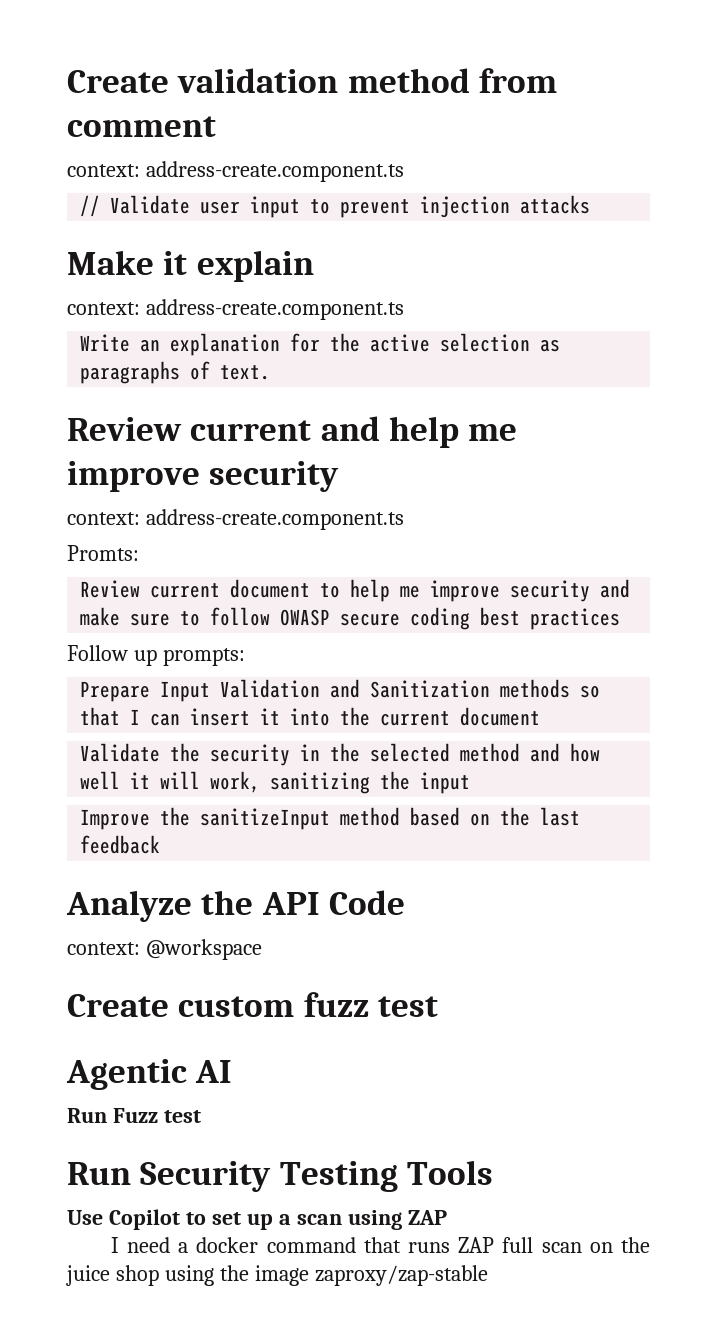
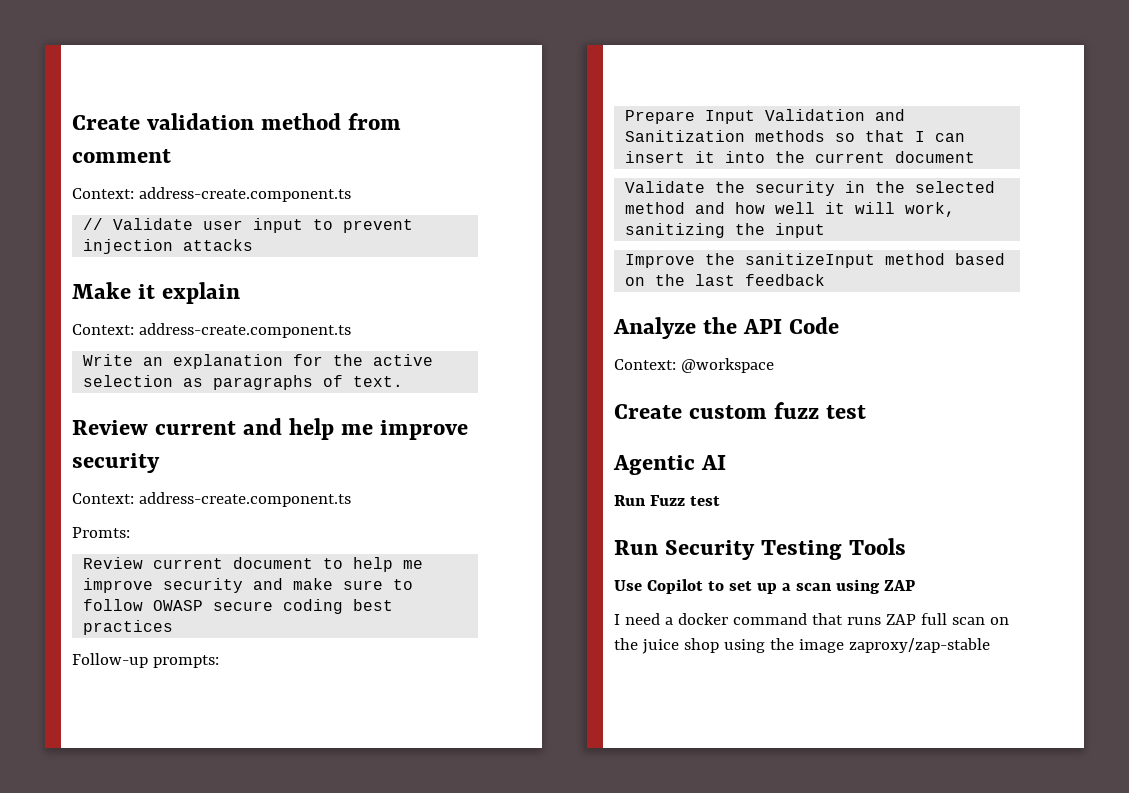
[67,164,140,177] context: -> [72,188,134,199] Context:
[67,302,140,315] context: -> [72,324,134,335] Context:
[67,512,140,525] context: -> [72,493,134,504] Context:
[67,645,157,666] Follow up -> [72,653,148,668] Follow-up
[67,942,140,955] context: -> [614,359,676,370] Context:

